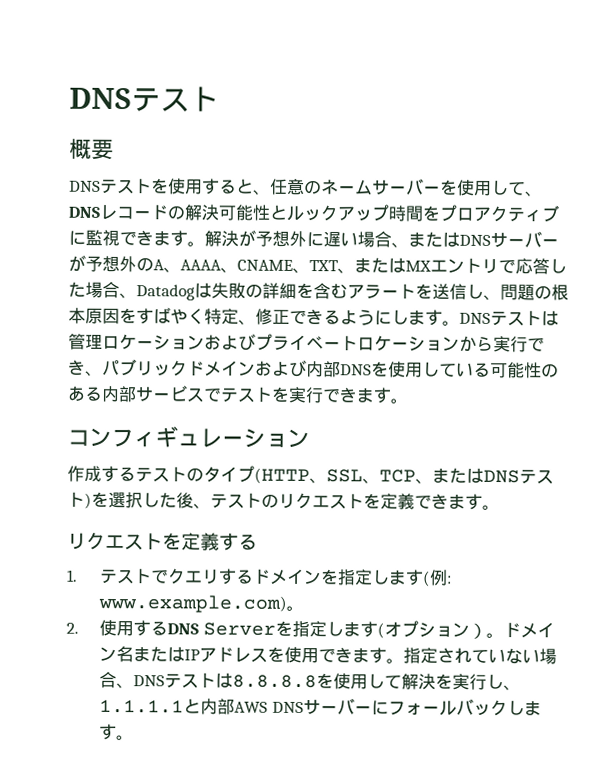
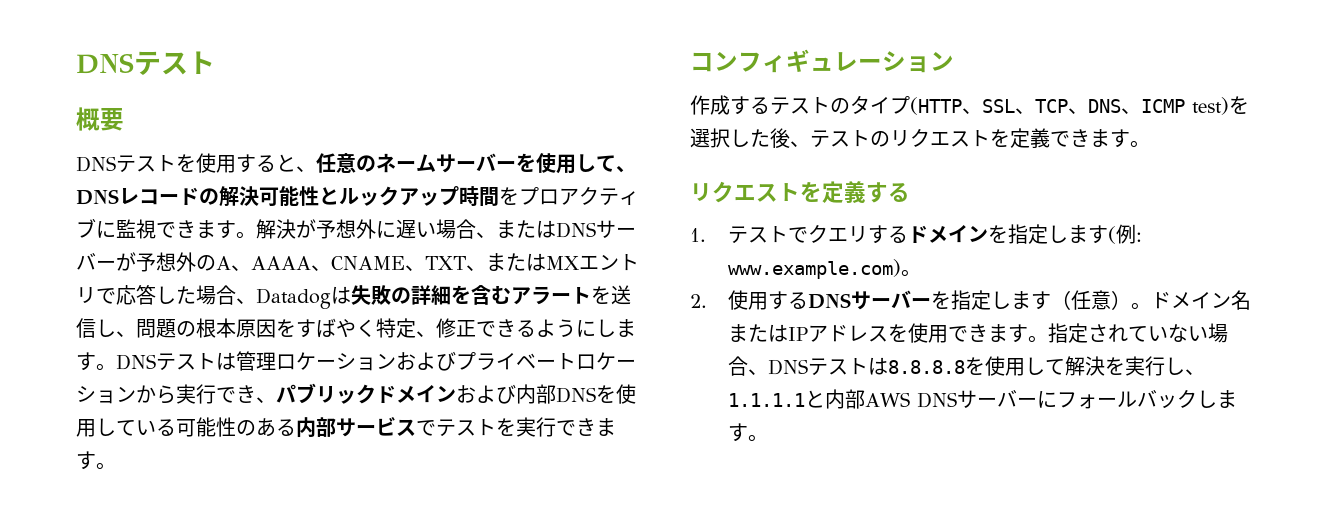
[432,467,554,485] [67,491,92,509] またはDNSテスト) -> [1088,97,1229,115] DNS、ICMP test)
[202,620,470,639] Serverを指定します(オプション -> [851,290,1112,310] サーバーを指定します（任意

